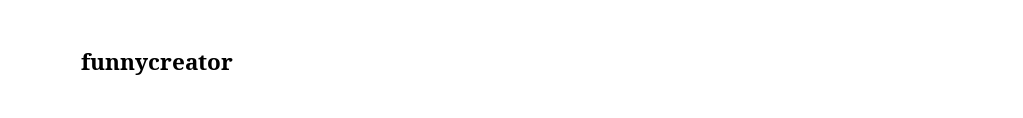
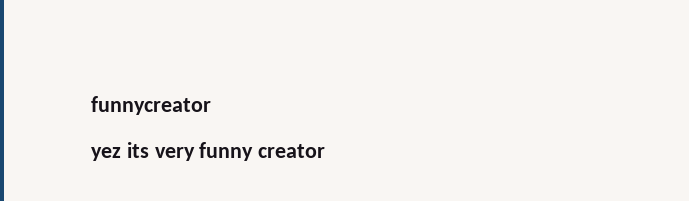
(233, 64) none -> [91,142,326,161] // yez its very funny creator

